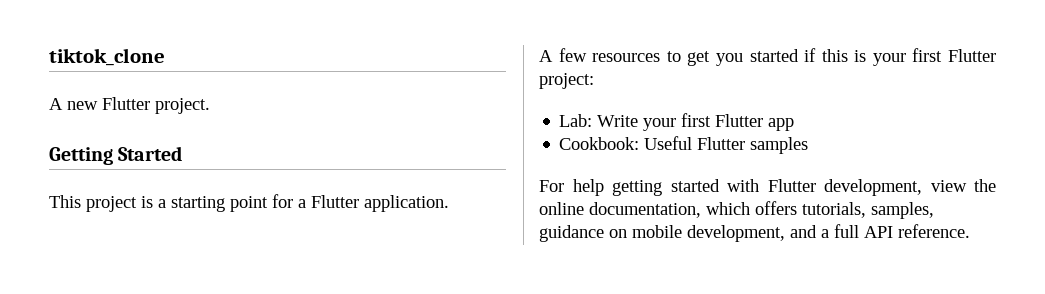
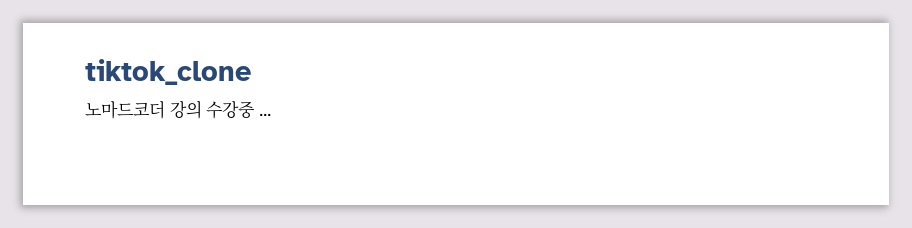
[49,97,210,114] [49,146,183,165] [49,194,449,212] [539,48,996,66] [539,73,594,89] [559,113,795,131] [559,136,809,154] [539,179,996,196] [539,201,934,219] [539,224,970,242] A new Flutter project. // Getting Started // This project is a starting point for a Flutter application. // A few resources to get you started if this is your first Flutter project: // Lab: Write your first Flutter app // Cookbook: Useful Flutter samples // For help getting started with Flutter development, view the online documentation, which offers tutorials, samples, guidance on mobile development, and a full API reference. -> [85,100,271,119] 노마드코더 강의 수강중 ...

